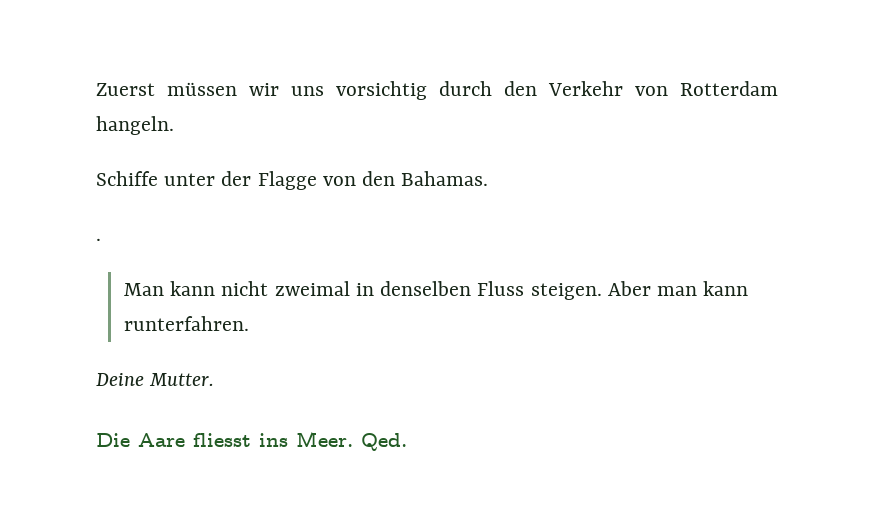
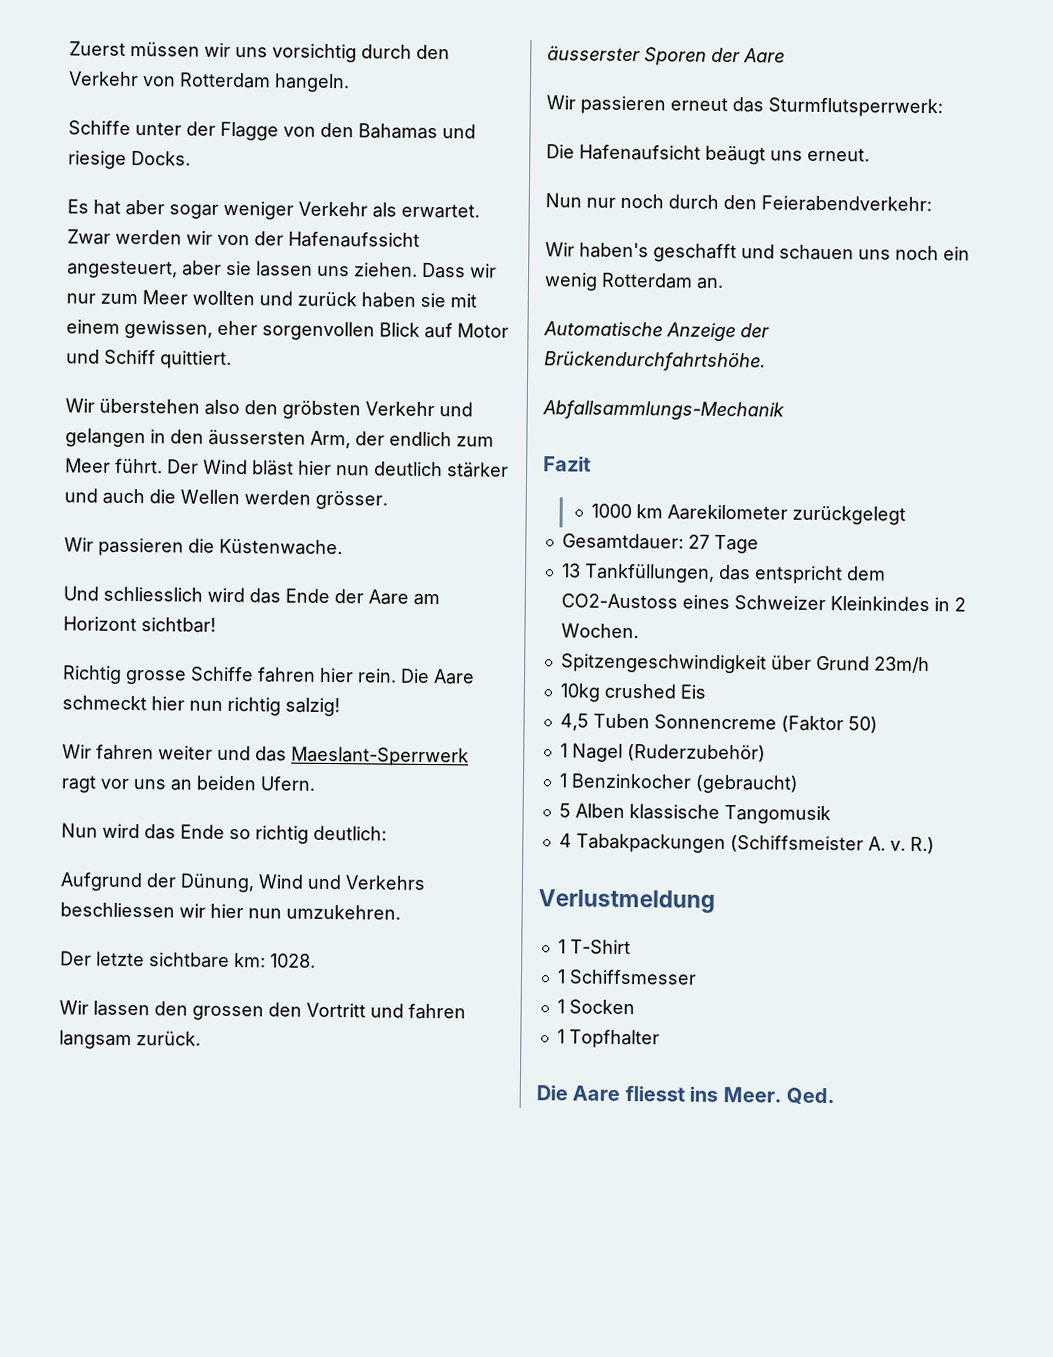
[401,171,489,186] [96,238,101,241] [124,281,749,300] [124,316,250,331] [96,373,215,386] Bahamas. // . // Man kann nicht zweimal in denselben Fluss steigen. Aber man kann runterfahren. // Deine Mutter. -> [358,123,476,140] [68,150,191,169] [67,199,480,220] [67,229,420,248] [67,260,497,279] [66,290,477,308] [66,319,509,341] [66,349,232,369] [65,398,473,420] [65,428,494,449] [65,458,509,478] [64,488,388,510] [64,537,343,557] [63,586,440,606] [63,616,216,633] [62,665,475,685] [62,695,340,717] [62,744,469,767] [61,775,315,793] [61,823,387,844] [60,872,425,893] [60,902,401,920] [60,951,316,969] [59,1000,466,1021] [59,1030,201,1050] [547,46,785,66] [546,95,943,118] [546,144,870,165] [545,193,932,213] [545,242,970,263] [544,272,724,291] [543,321,770,342] [544,351,766,372] [542,400,785,421] [543,456,591,472] [591,503,907,525] [561,533,759,554] [561,563,886,585] [560,593,966,612] [560,623,639,639] [560,653,930,674] [559,683,706,702] [559,713,878,734] [559,743,766,763] [558,773,799,794] [558,803,831,825] [558,833,935,855] [538,889,715,913] [557,939,631,955] [556,969,697,985] [556,999,635,1015] [556,1029,660,1049] Bahamas und riesige Docks. // Es hat aber sogar weniger Verkehr als erwartet. Zwar werden wir von der Hafenaufssicht angesteuert, aber sie lassen uns ziehen. Dass wir nur zum Meer wollten und zurück haben sie mit einem gewissen, eher sorgenvollen Blick auf Motor und Schiff quittiert. // Wir überstehen also den gröbsten Verkehr und gelangen in den äussersten Arm, der endlich zum Meer führt. Der Wind bläst hier nun deutlich stärker und auch die Wellen werden grösser. // Wir passieren die Küstenwache. // Und schliesslich wird das Ende der Aare am Horizont sichtbar! // Richtig grosse Schiffe fahren hier rein. Die Aare schmeckt hier nun richtig salzig! // Wir fahren weiter und das Maeslant-Sperrwerk ragt vor uns an beiden Ufern. // Nun wird das Ende so richtig deutlich: // Aufgrund der Dünung, Wind und Verkehrs beschliessen wir hier nun umzukehren. // Der letzte sichtbare km: 1028. // Wir lassen den grossen den Vortritt und fahren langsam zurück. // äusserster Sporen der Aare // Wir passieren erneut das Sturmflutsperrwerk: // Die Hafenaufsicht beäugt uns erneut. // Nun nur noch durch den Feierabendverkehr: // Wir haben's geschafft und schauen uns noch ein wenig Rotterdam an. // Automatische Anzeige der Brückendurchfahrtshöhe. // Abfallsammlungs-Mechanik // Fazit // 1000 km Aarekilometer zurückgelegt // Gesamtdauer: 27 Tage // 13 Tankfüllungen, das entspricht dem CO2-Austoss eines Schweizer Kleinkindes in 2 Wochen. // Spitzengeschwindigkeit über Grund 23m/h // 10kg crushed Eis // 4,5 Tuben Sonnencreme (Faktor 50) // 1 Nagel (Ruderzubehör) // 1 Benzinkocher (gebraucht) // 5 Alben klassische Tangomusik // 4 Tabakpackungen (Schiffsmeister A. v. R.) // Verlustmeldung // 1 T-Shirt // 1 Schiffsmesser // 1 Socken // 1 Topfhalter

